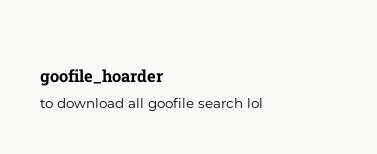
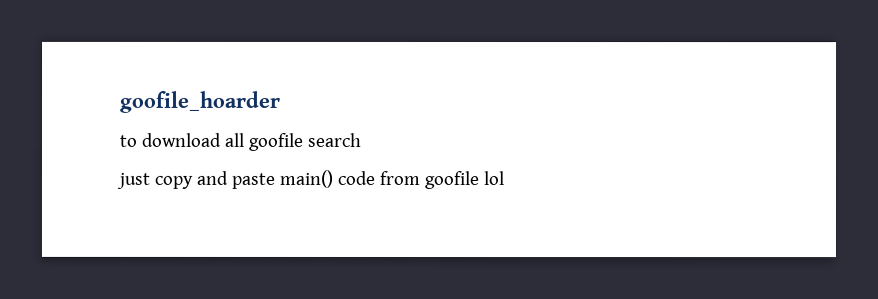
(243, 103) none -> [116,169,479,190] // just copy and paste main() code from goofile

